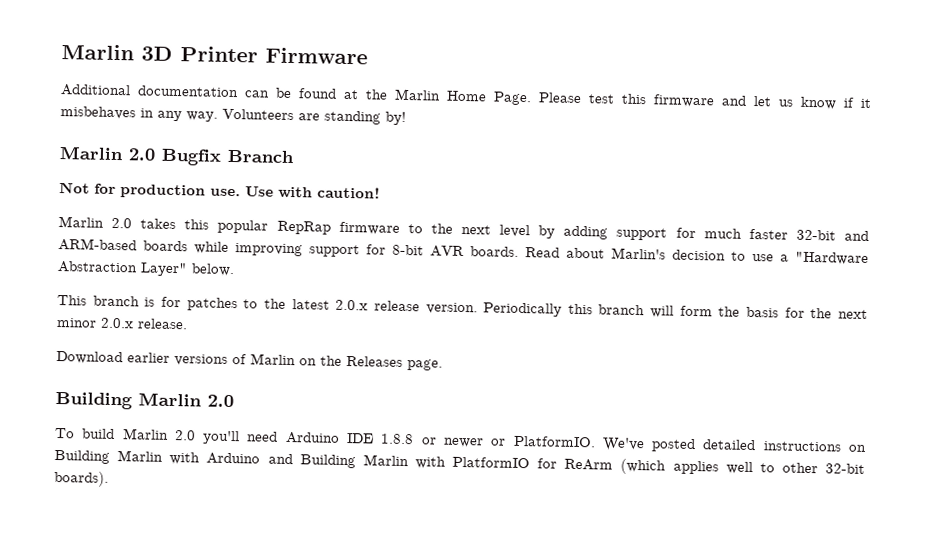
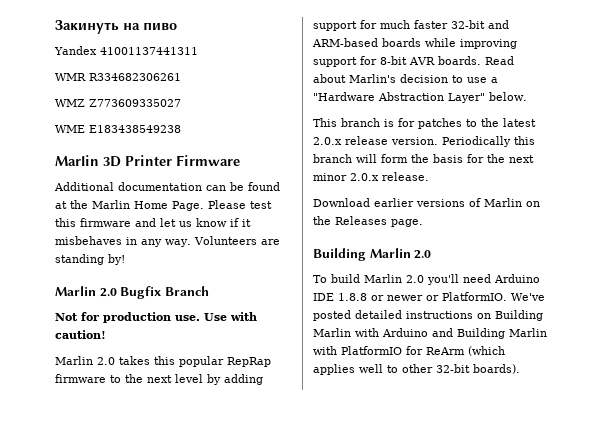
(61, 52) none -> [55,20,177,34] [54,46,198,55] [55,73,181,81] [55,99,181,107] [55,125,181,133] Закинуть на пиво // Yandex 41001137441311 // WMR R334682306261 // WMZ Z773609335027 // WME E183438549238 //

